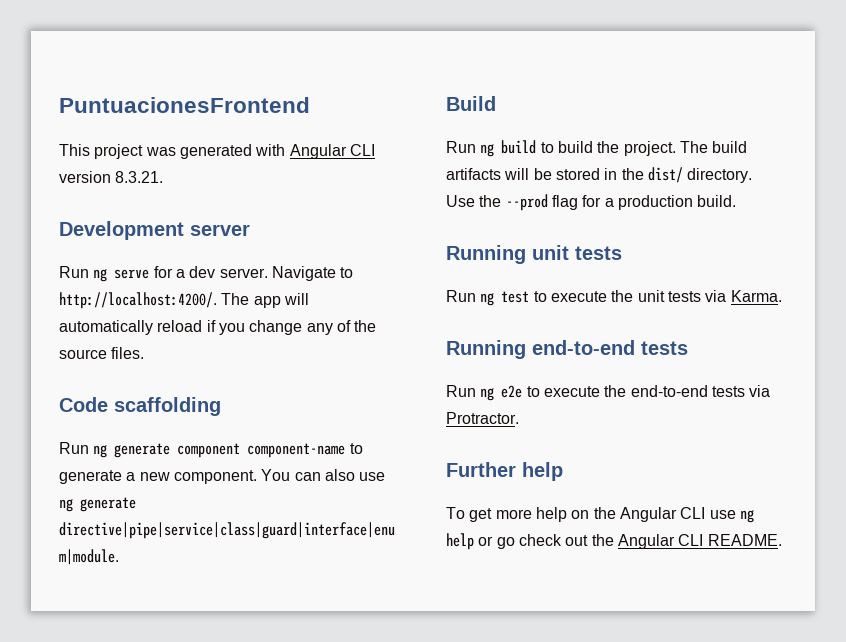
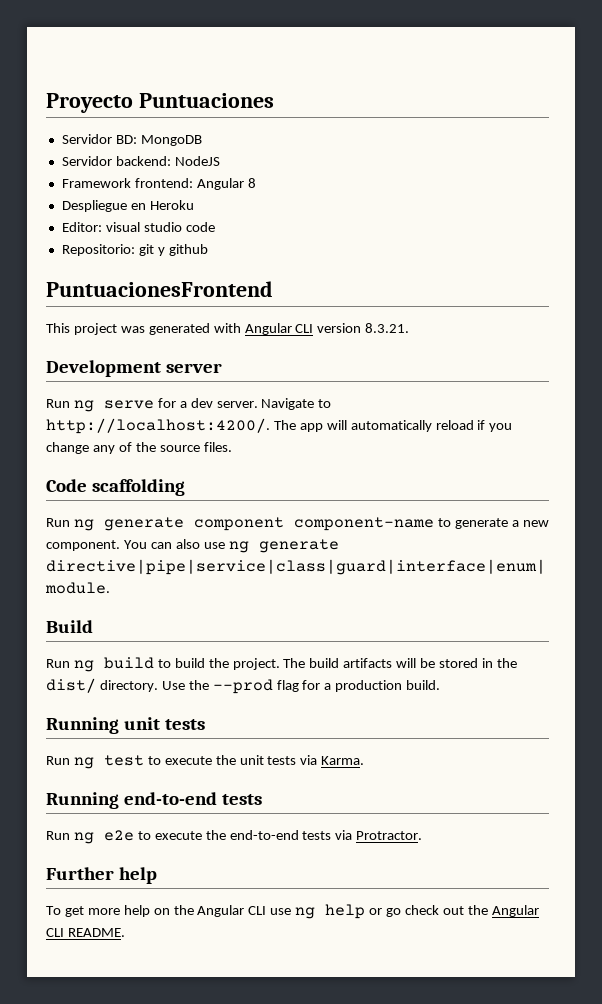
(59, 105) none -> [46,93,274,113] [61,134,202,146] [61,156,220,166] [61,178,256,190] [61,200,194,212] [61,222,215,232] [61,244,208,256] Proyecto Puntuaciones // Servidor BD: MongoDB // Servidor backend: NodeJS // Framework frontend: Angular 8 // Despliegue en Heroku // Editor: visual studio code // Repositorio: git y github //

